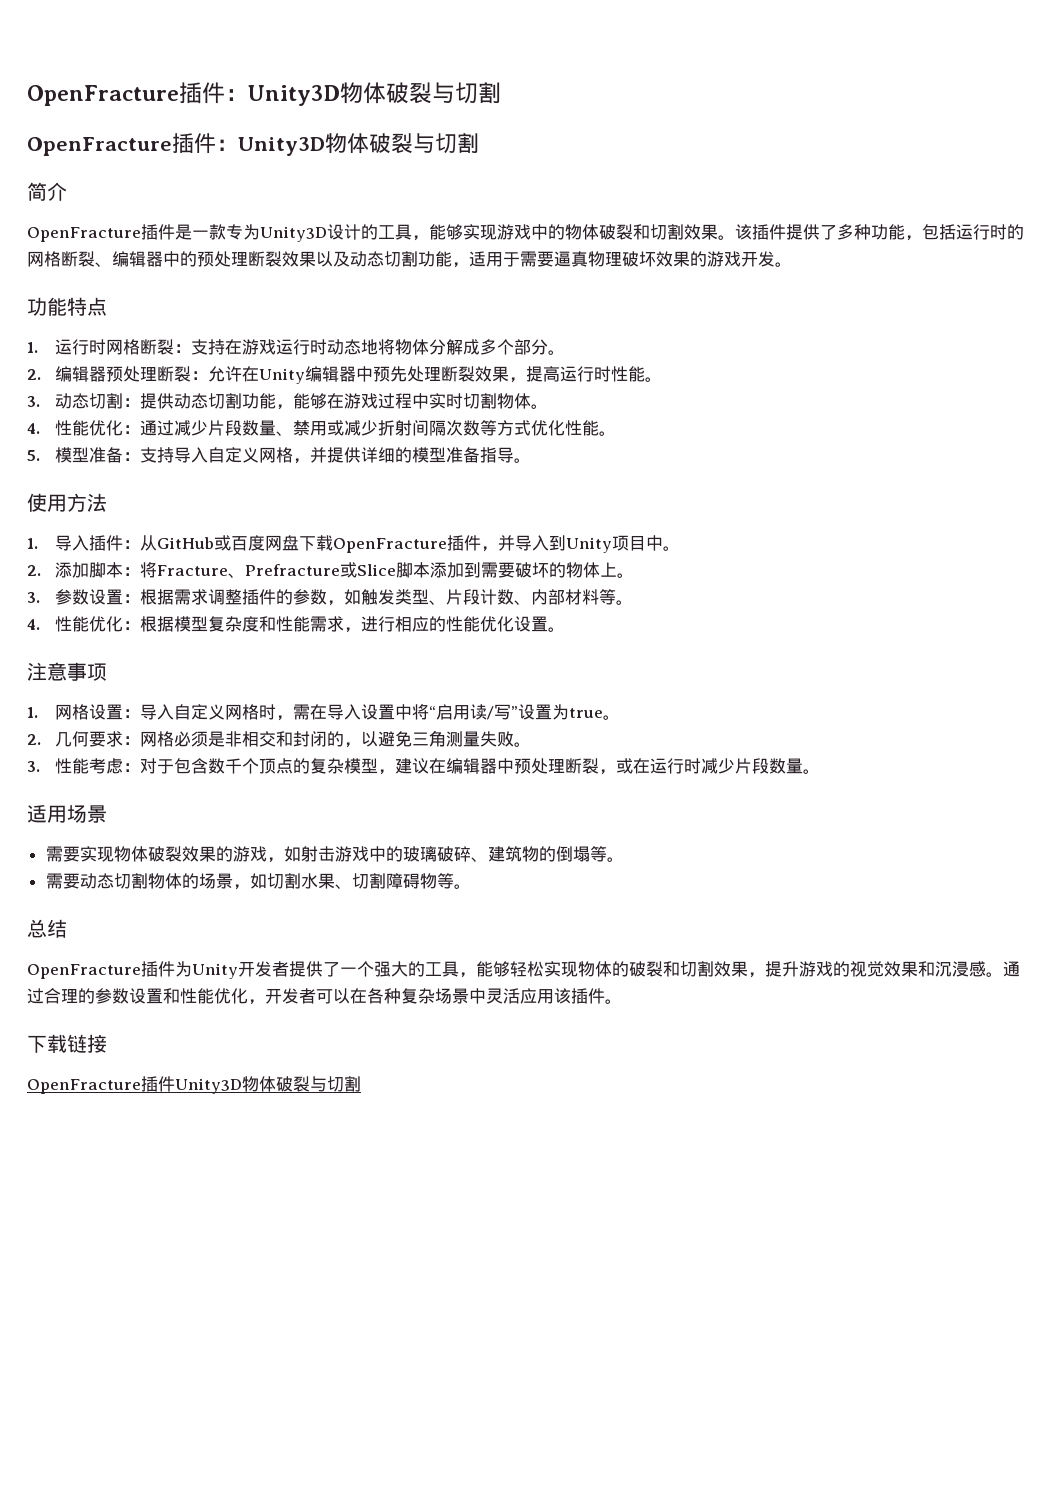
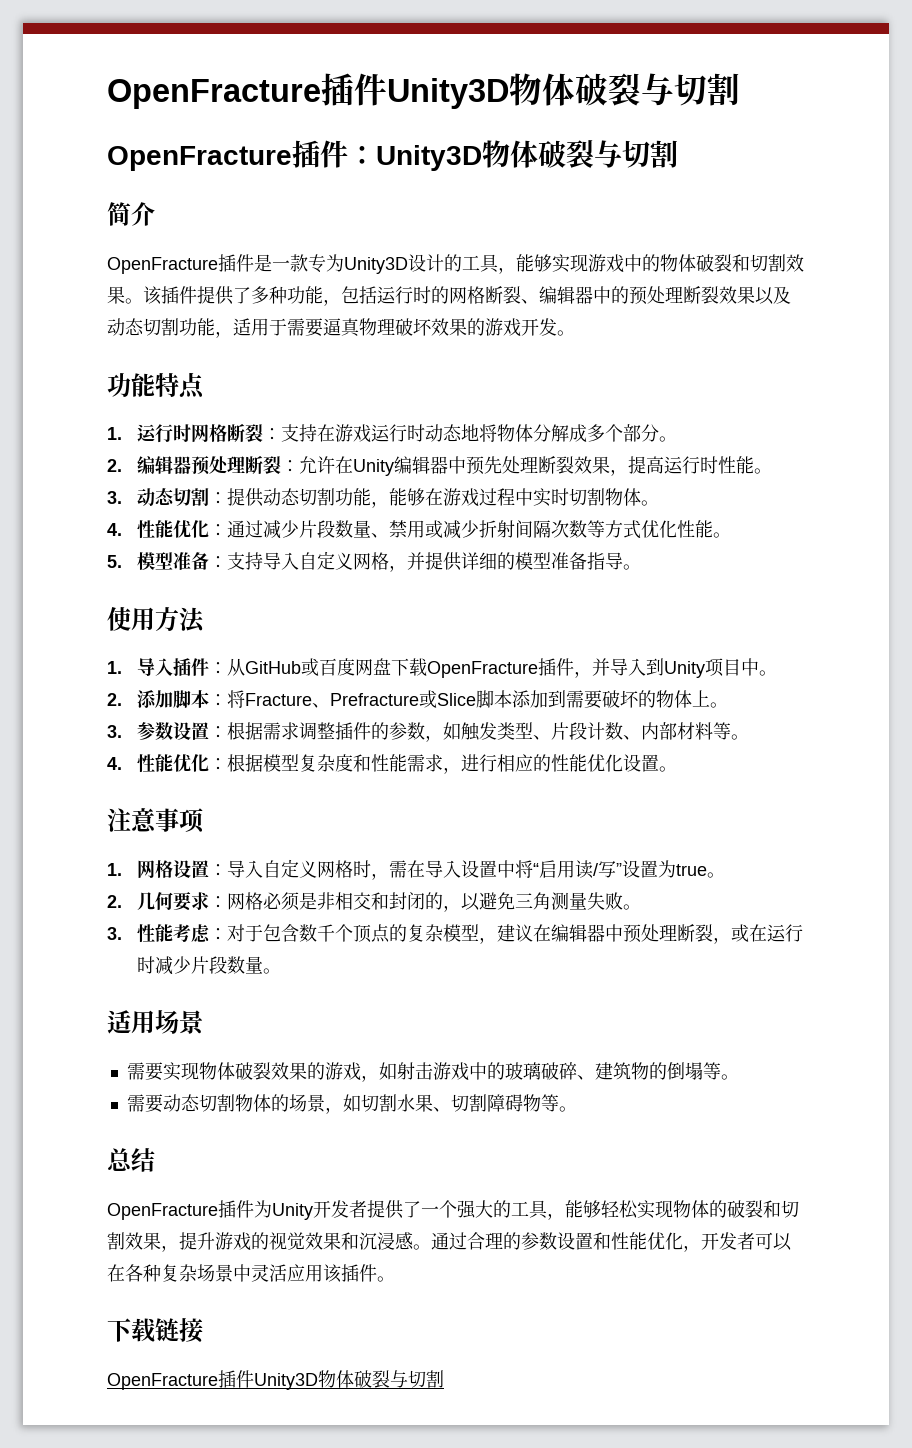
[27,82,248,106] OpenFracture插件： -> [107,73,387,109] OpenFracture插件

